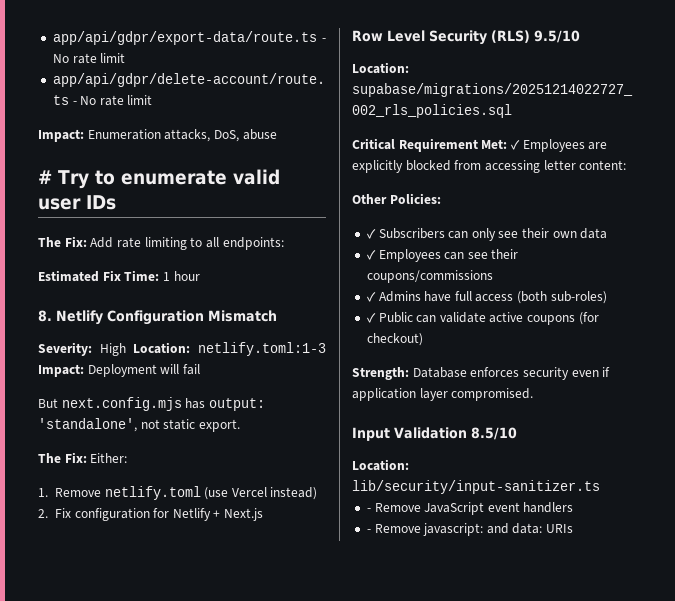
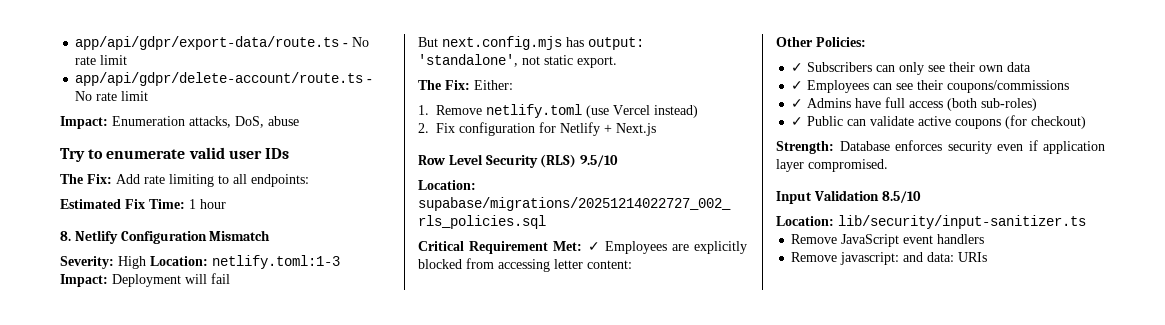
[38,170,52,184] # -> (299, 121) none
[366,508,371,512] - -> (1086, 222) none
[366,529,371,533] - -> (985, 239) none

